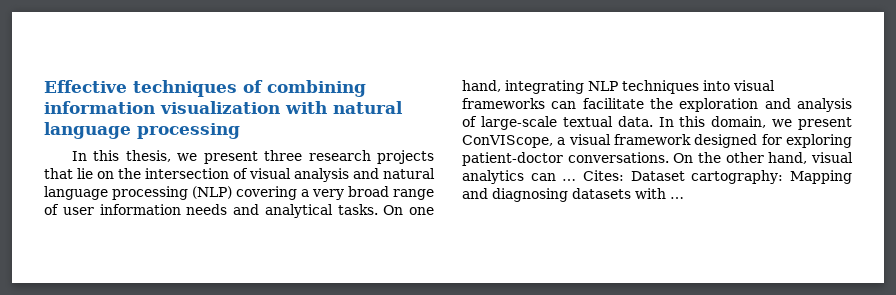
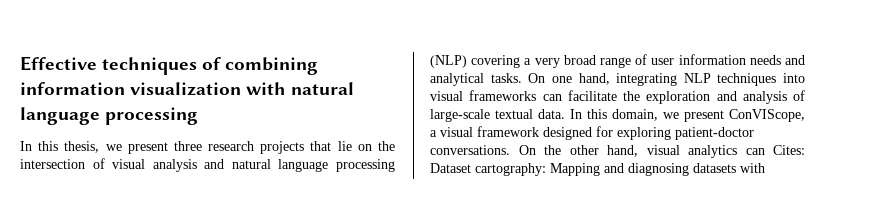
[562,179,577,181] … -> (765, 151) none
[670,197,684,199] … -> (765, 168) none

